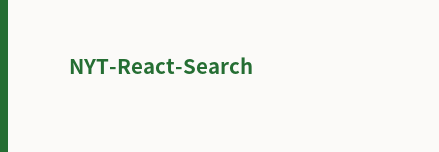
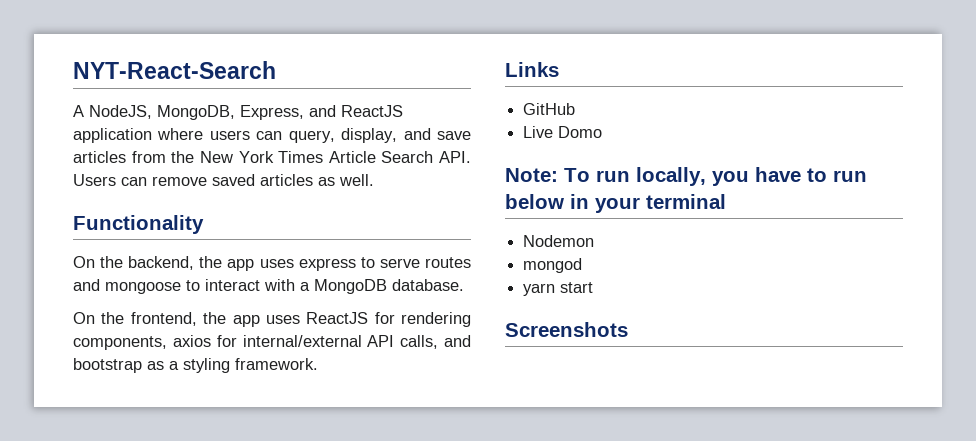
(253, 65) none -> [73,105,403,120] [73,128,471,143] [73,151,471,163] [73,174,374,186] [73,215,204,234] [73,256,471,271] [73,279,464,294] [73,312,471,327] [73,335,471,350] [73,358,318,373] [505,62,559,77] [523,103,576,115] [523,126,603,138] [505,167,867,186] [505,194,726,213] [523,235,595,247] [523,258,583,273] [523,282,594,296] [505,322,628,337] // A NodeJS, MongoDB, Express, and ReactJS application where users can query, display, and save articles from the New York Times Article Search API. Users can remove saved articles as well. // Functionality // On the backend, the app uses express to serve routes and mongoose to interact with a MongoDB database. // On the frontend, the app uses ReactJS for rendering components, axios for internal/external API calls, and bootstrap as a styling framework. // Links // GitHub // Live Domo // Note: To run locally, you have to run below in your terminal // Nodemon // mongod // yarn start // Screenshots

